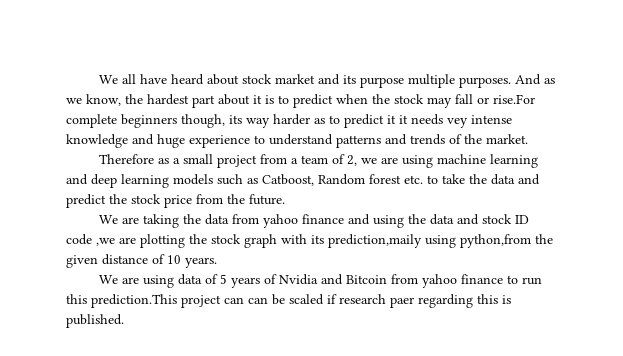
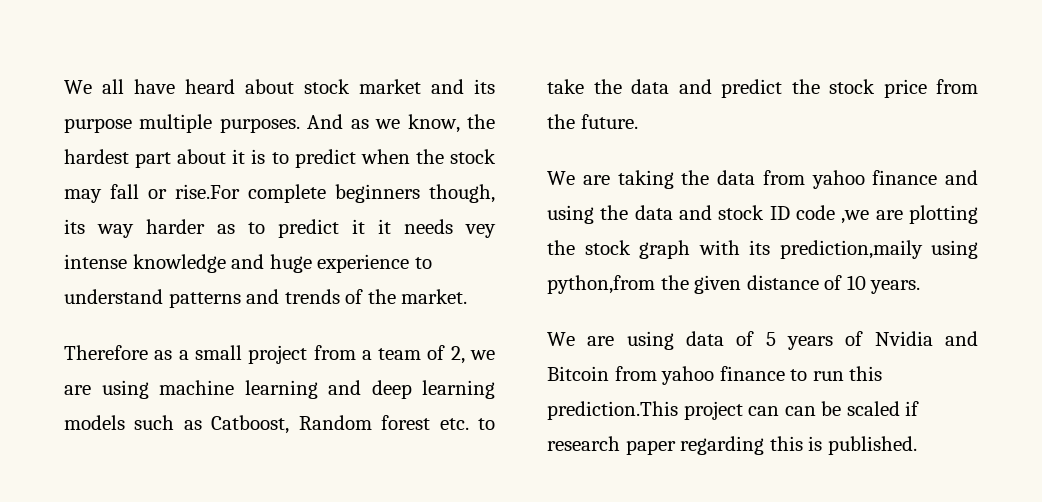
[390,297,414,308] paer -> [625,440,676,455] paper

